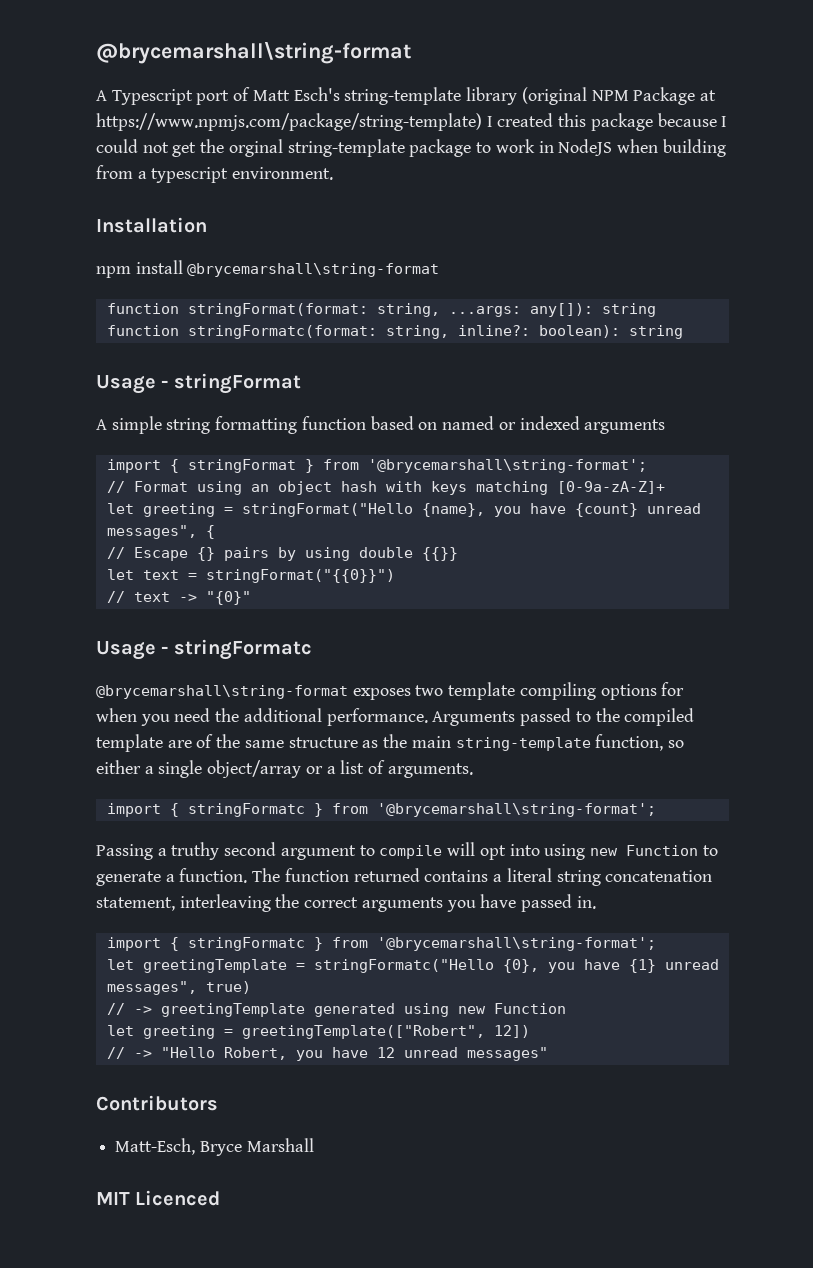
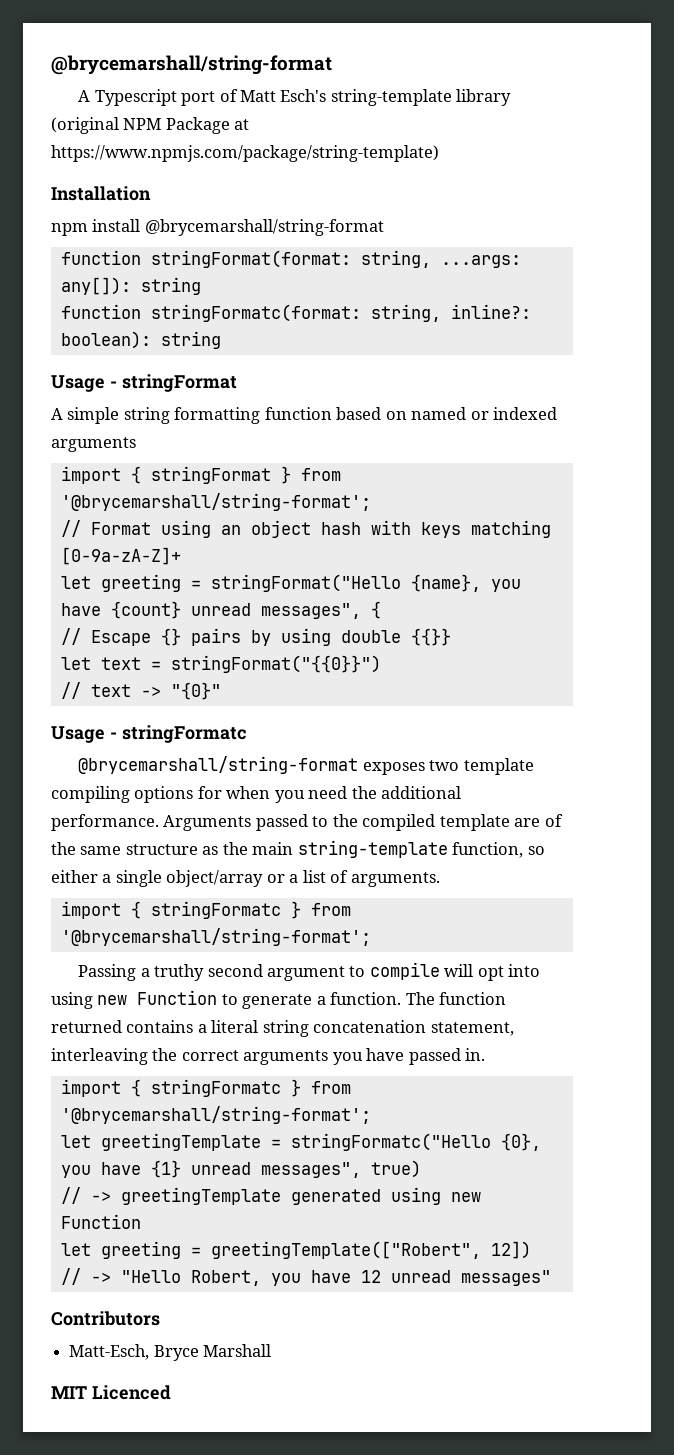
[96,41,411,64] @brycemarshall\string-format -> [51,55,332,75] @brycemarshall/string-format
[486,113,728,131] [96,139,726,157] [96,165,334,183] I created this package because I could not get the orginal string-template package to work in NodeJS when building from a typescript environment. -> (439, 153) none
[187,263,440,277] @brycemarshall\string-format -> [144,219,384,236] @brycemarshall/string-format
[367,459,647,473] '@brycemarshall\string-format'; -> [60,493,371,511] '@brycemarshall/string-format';
[96,685,348,699] @brycemarshall\string-format -> [78,756,359,774] @brycemarshall/string-format
[376,803,656,817] '@brycemarshall\string-format'; -> [60,928,371,946] '@brycemarshall/string-format';
[376,937,656,951] '@brycemarshall\string-format'; -> [60,1106,371,1124] '@brycemarshall/string-format';

